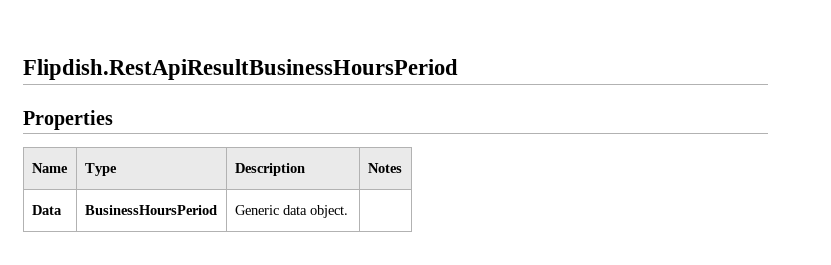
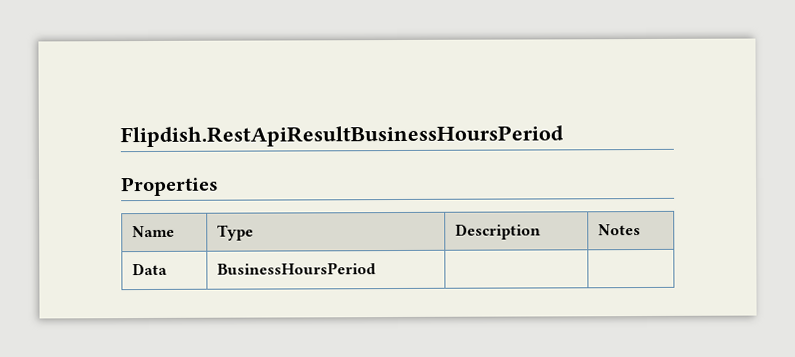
[234,205,348,218] Generic data object. -> (377, 268) none

